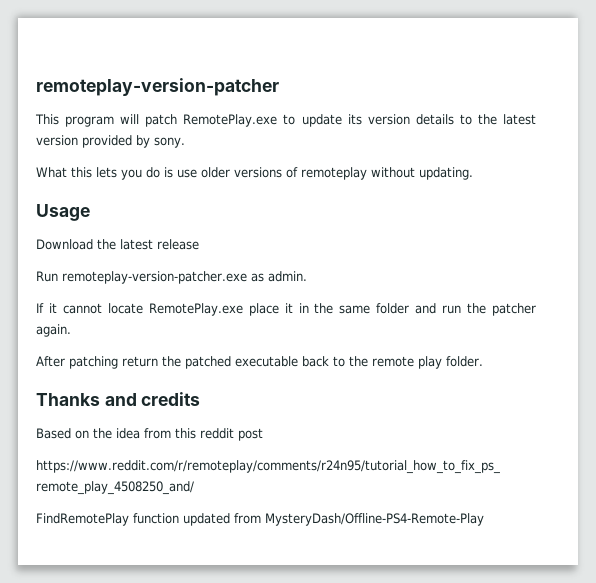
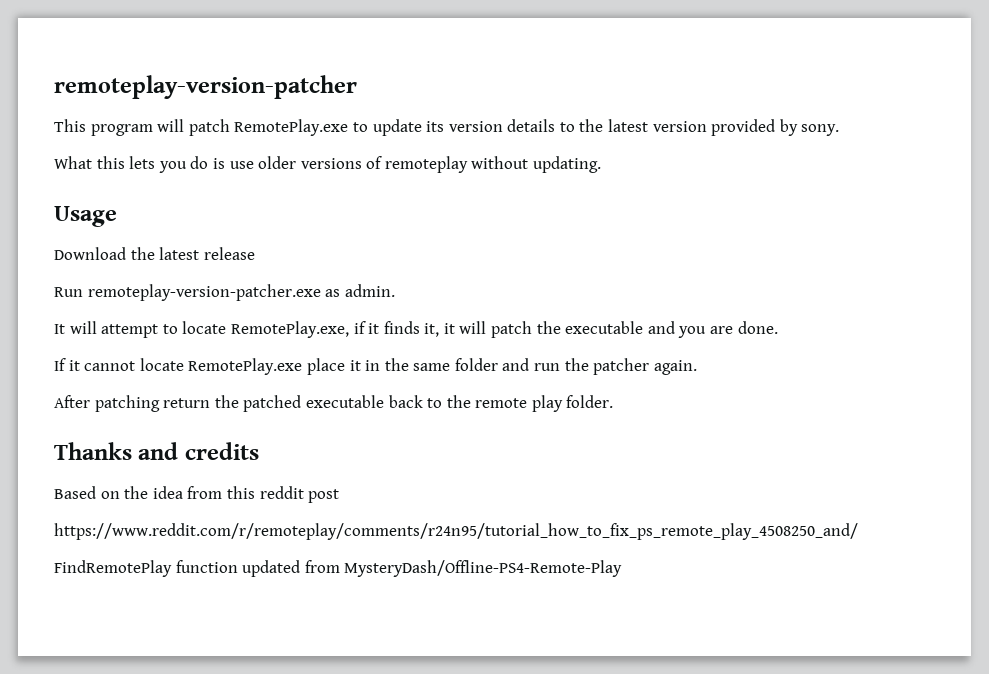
(307, 276) none -> [54,321,778,338] // It will attempt to locate RemotePlay.exe, if it finds it, it will patch the executable and you are done.

